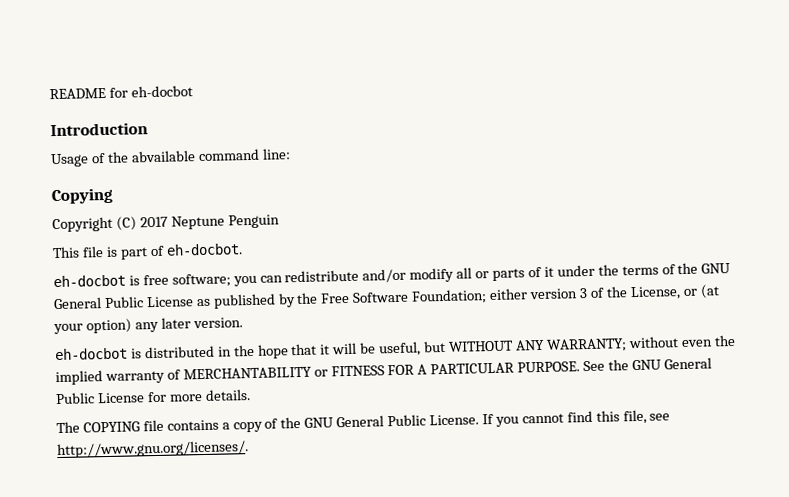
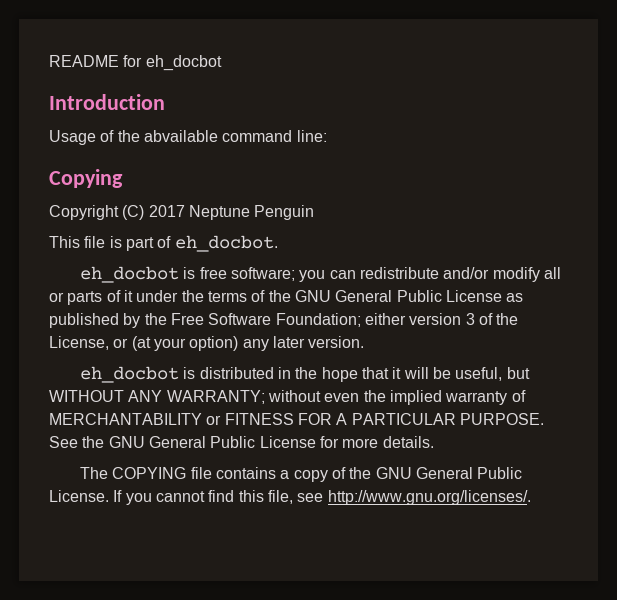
[130,85,193,98] eh-docbot -> [145,55,222,71] eh_docbot
[165,243,243,256] [53,274,126,288] eh-docbot. // eh-docbot -> [174,235,278,252] [80,266,180,283] eh_docbot. // eh_docbot
[55,347,128,361] eh-docbot -> [80,366,180,383] eh_docbot

